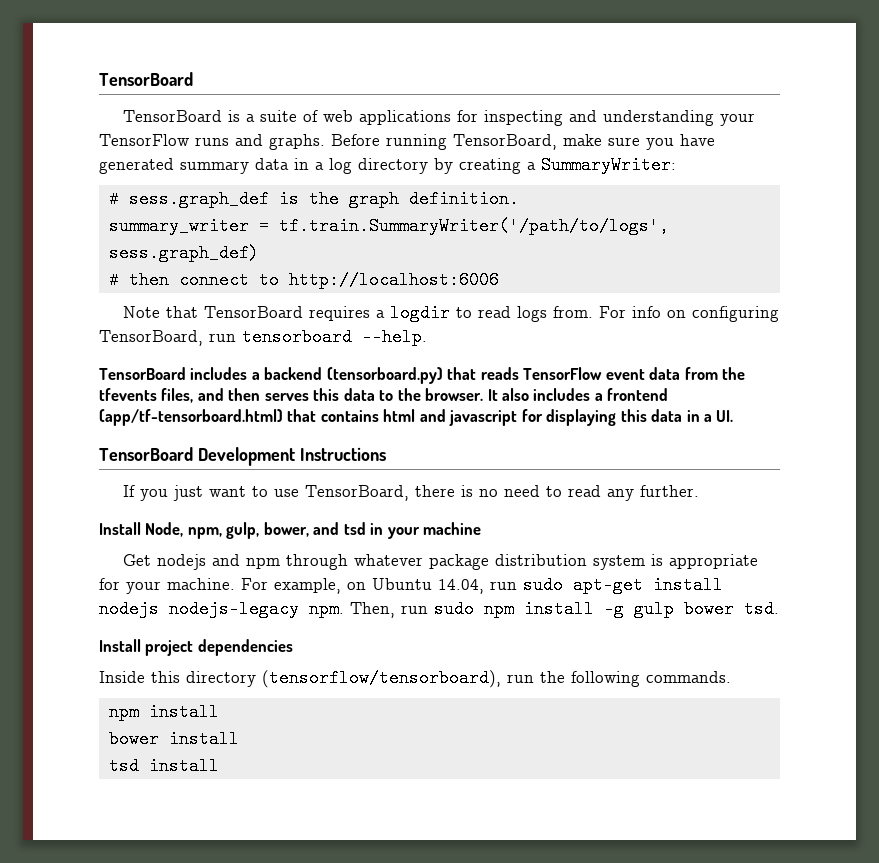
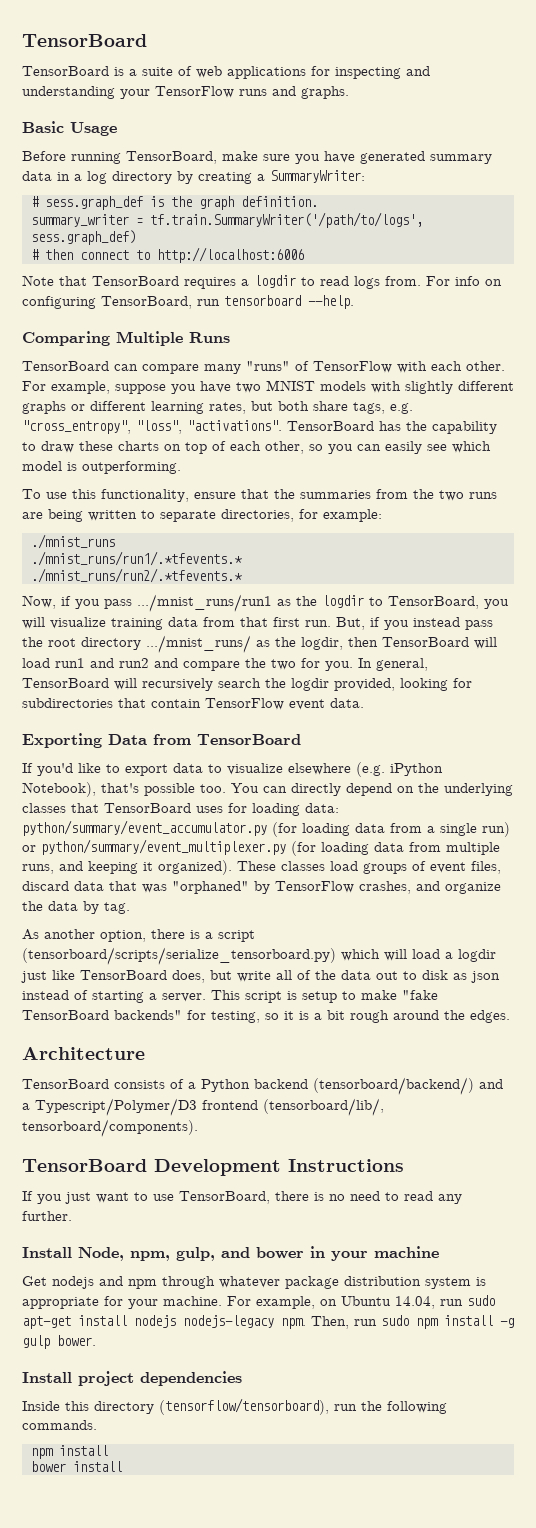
(325, 142) none -> [22,121,117,136] // Basic Usage //
[99,367,746,384] [99,388,669,403] [99,409,734,426] TensorBoard includes a backend (tensorboard.py) that reads TensorFlow event data from the tfevents files, and then serves this data to the browser. It also includes a frontend (app/tf-tensorboard.html) that contains html and javascript for displaying this data in a UI. -> [22,331,230,346] [22,361,505,374] [22,380,514,394] [22,401,413,414] [22,420,497,434] [22,441,491,454] [22,461,181,474] [22,489,497,502] [22,509,382,522] [31,534,115,549] [31,551,242,566] [31,568,242,583] [22,594,509,612] [22,617,493,630] [22,635,497,653] [22,658,428,671] [22,678,472,691] [22,698,364,710] [22,733,301,748] [22,762,443,777] [22,782,513,797] [22,803,339,816] [22,820,510,837] [22,839,500,856] [22,860,501,875] [22,881,501,894] [22,901,130,914] [22,929,255,942] [22,947,496,965] [21,970,500,983] [22,990,438,1003] [22,1010,510,1023] [22,1047,145,1060] [22,1077,503,1095] [22,1098,384,1116] [22,1119,198,1137] Comparing Multiple Runs // TensorBoard can compare many "runs" of TensorFlow with each other. For example, suppose you have two MNIST models with slightly different graphs or different learning rates, but both share tags, e.g. "cross_entropy", "loss", "activations". TensorBoard has the capability to draw these charts on top of each other, so you can easily see which model is outperforming. // To use this functionality, ensure that the summaries from the two runs are being written to separate directories, for example: // ./mnist_runs // ./mnist_runs/run1/.*tfevents.* // ./mnist_runs/run2/.*tfevents.* // Now, if you pass .../mnist_runs/run1 as the logdir to TensorBoard, you will visualize training data from that first run. But, if you instead pass the root directory .../mnist_runs/ as the logdir, then TensorBoard will load run1 and run2 and compare the two for you. In general, TensorBoard will recursively search the logdir provided, looking for subdirectories that contain TensorFlow event data. // Exporting Data from TensorBoard // If you'd like to export data to visualize elsewhere (e.g. iPython Notebook), that's possible too. You can directly depend on the underlying classes that TensorBoard uses for loading data: python/summary/event_accumulator.py (for loading data from a single run) or python/summary/event_multiplexer.py (for loading data from multiple runs, and keeping it organized). These classes load groups of event files, discard data that was "orphaned" by TensorFlow crashes, and organize the data by tag. // As another option, there is a script (tensorboard/scripts/serialize_tensorboard.py) which will load a logdir just like TensorBoard does, but write all of the data out to disk as json instead of starting a server. This script is setup to make "fake TensorBoard backends" for testing, so it is a bit rough around the edges. // Architecture // TensorBoard consists of a Python backend (tensorboard/backend/) and a Typescript/Polymer/D3 frontend (tensorboard/lib/, tensorboard/components).
[263,522,366,537] bower, and tsd -> [221,1247,304,1259] and bower
[684,600,779,618] bower tsd. -> [57,1335,96,1346] bower.
[108,757,219,775] // tsd install -> (122, 1466) none

